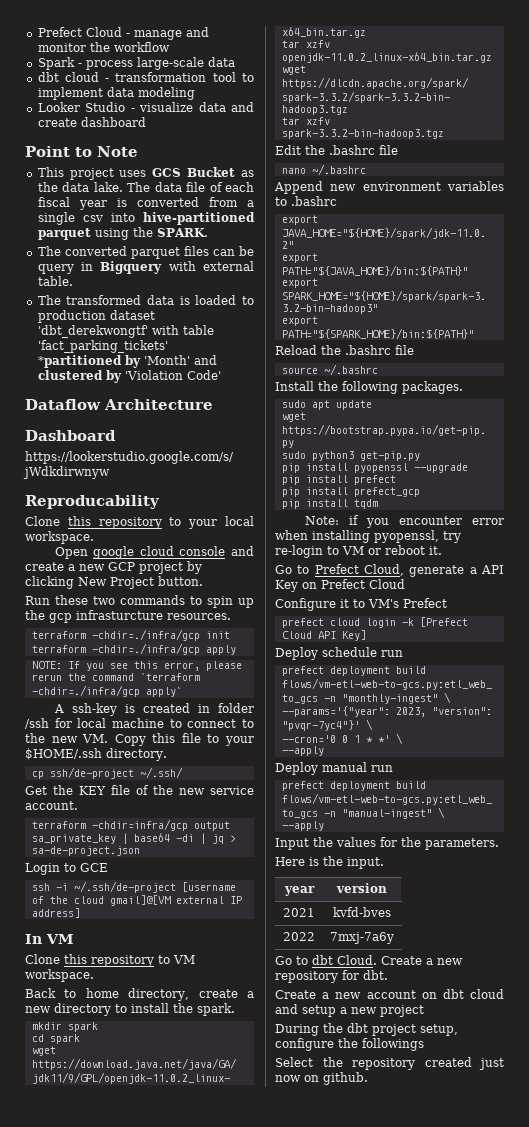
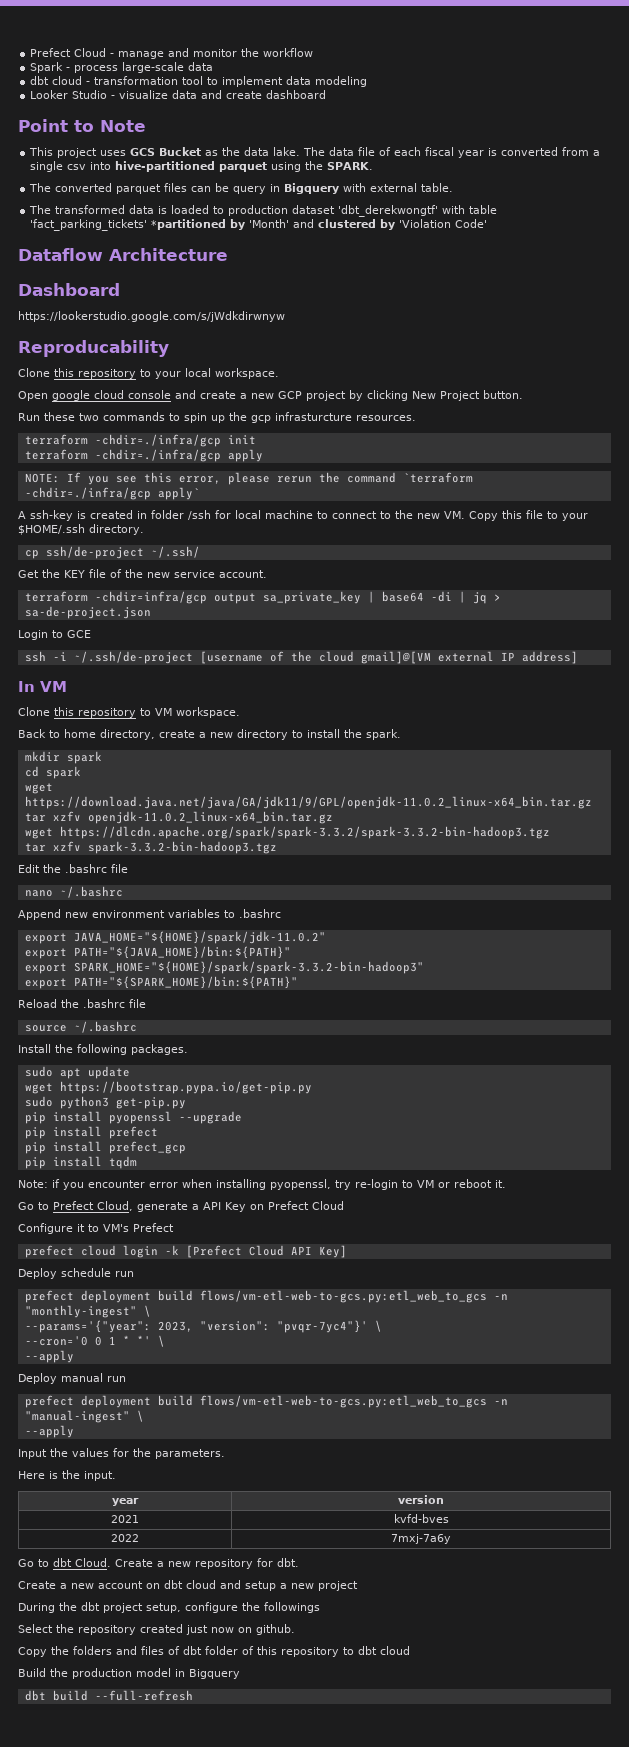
(368, 1078) none -> [18,1646,410,1657] [18,1668,240,1679] [24,1690,193,1701] // Copy the folders and files of dbt folder of this repository to dbt cloud // Build the production model in Bigquery // dbt build --full-refresh

